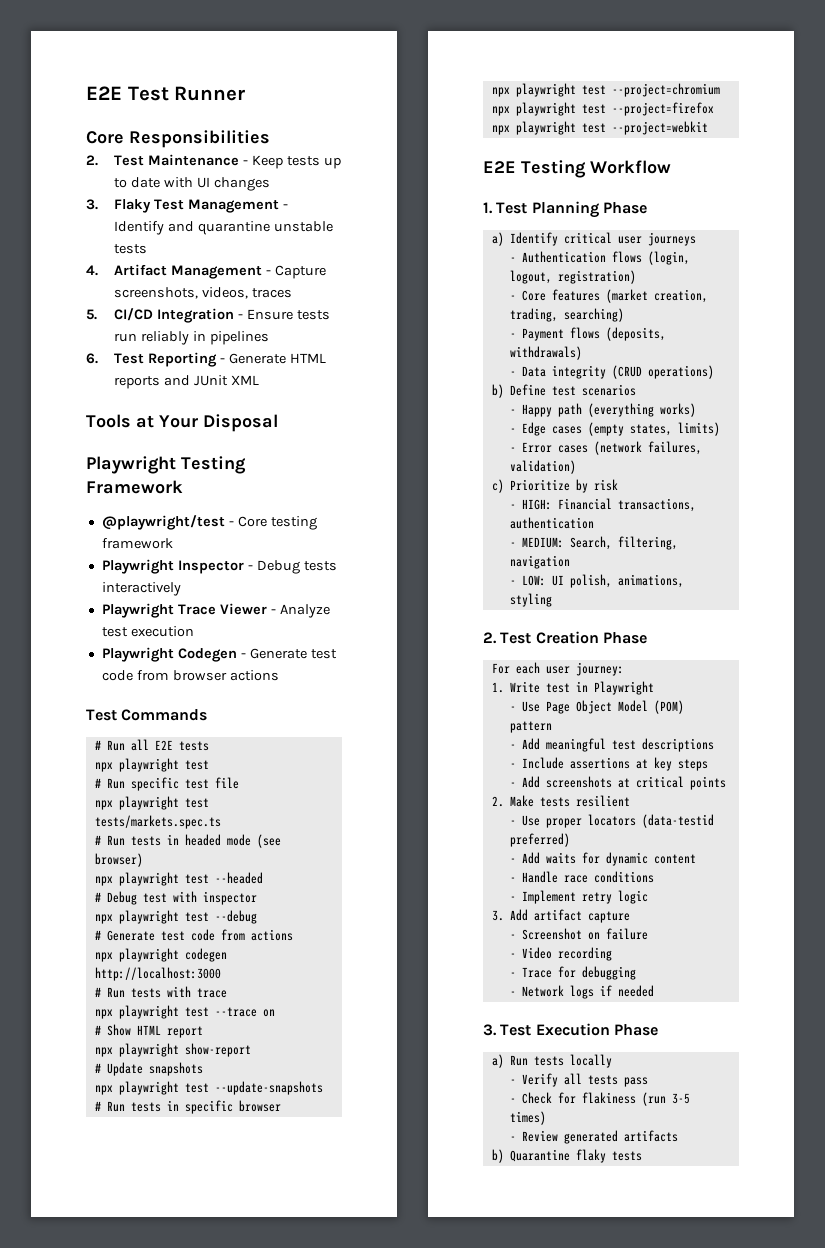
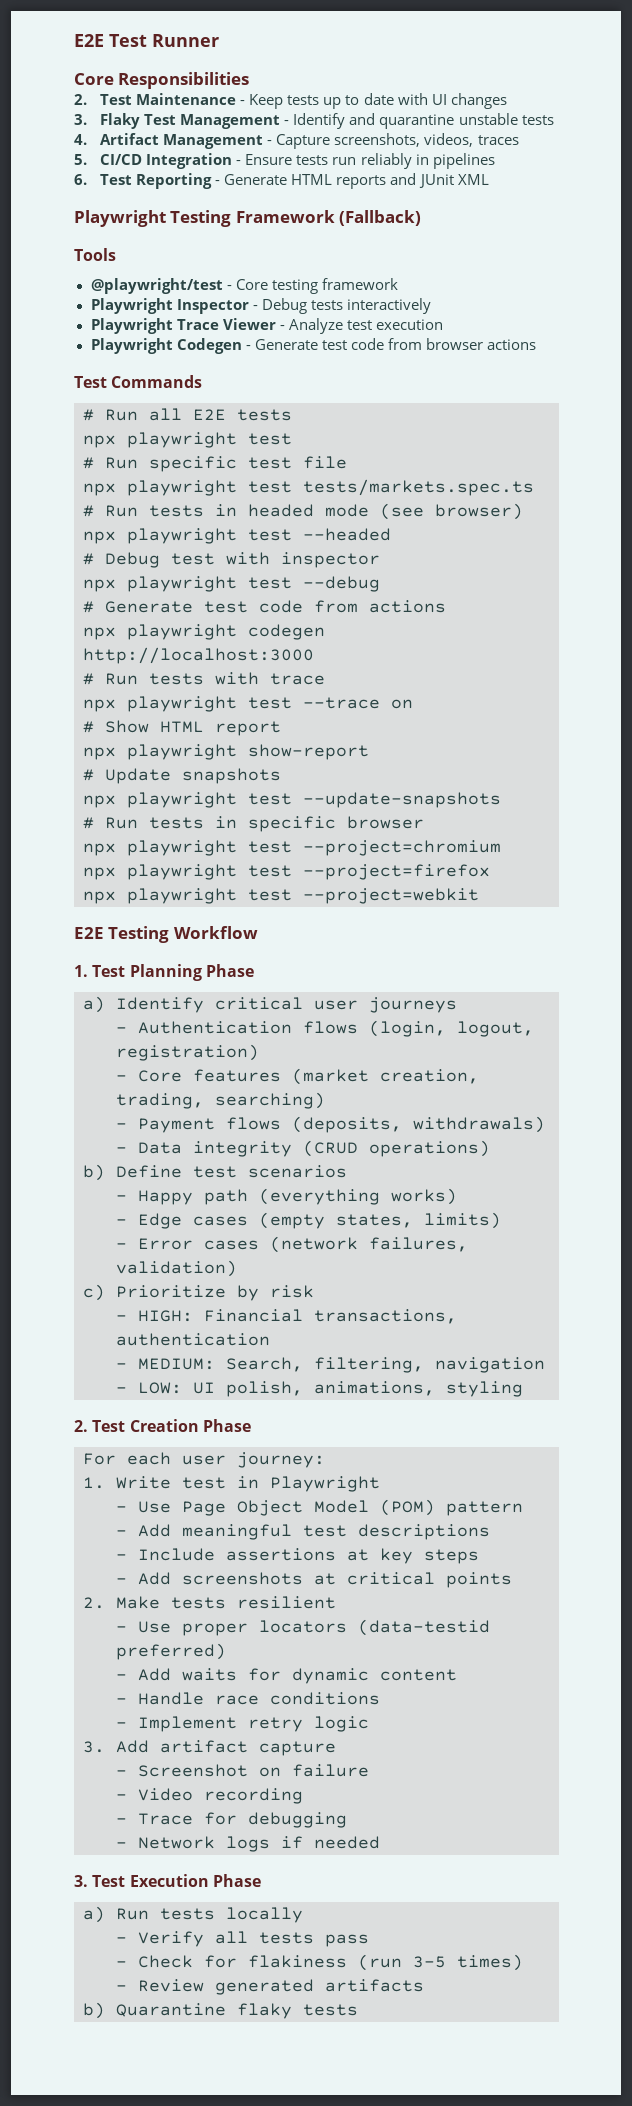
[86,414,278,432] // Tools at Your Disposal -> (489, 179) none
(183, 487) none -> [339,210,422,226] [74,248,116,261] (Fallback) // Tools

